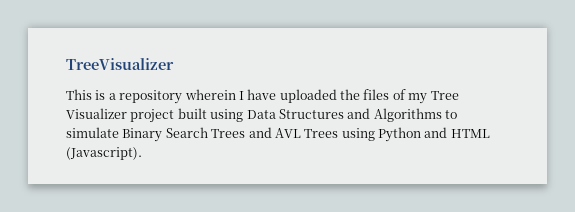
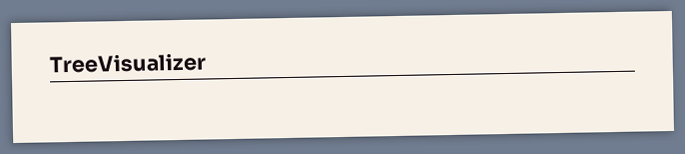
[66,89,459,104] [66,108,457,123] [66,127,490,142] [66,147,142,160] // This is a repository wherein I have uploaded the files of my Tree Visualizer project built using Data Structures and Algorithms to simulate Binary Search Trees and AVL Trees using Python and HTML (Javascript). -> (206, 63) none

